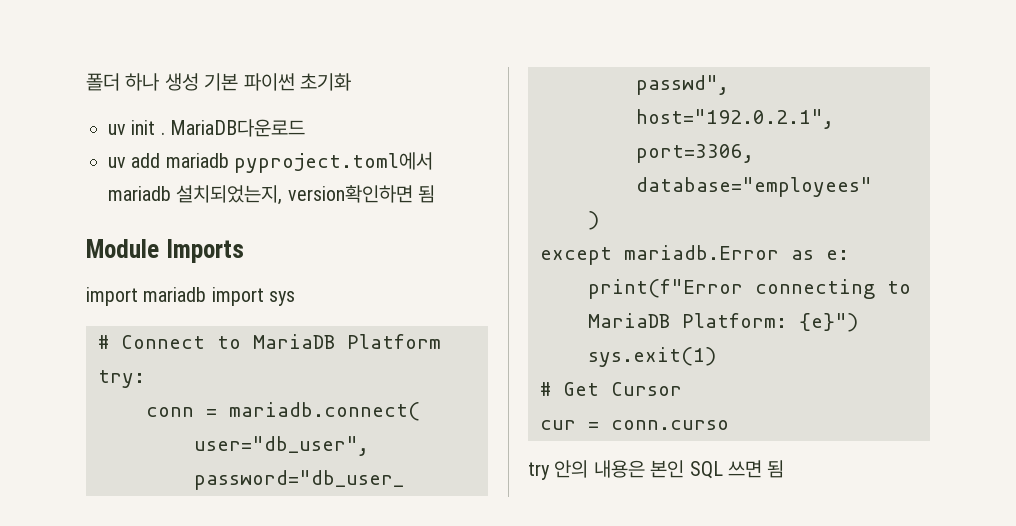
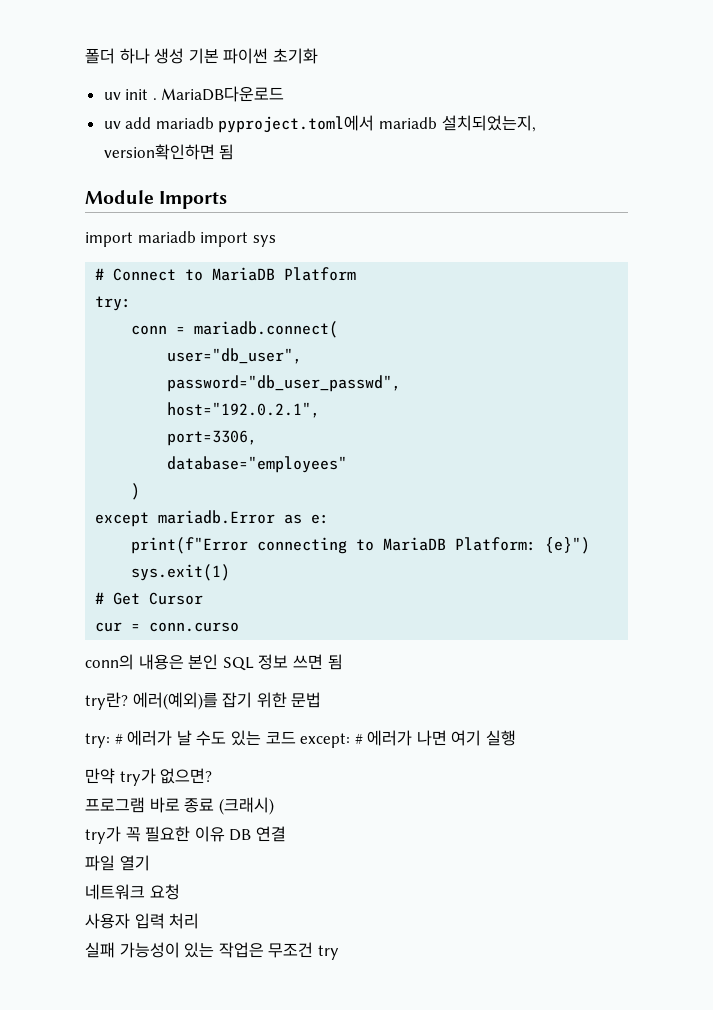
[528,460,589,480] try 안의 -> [85,654,134,670] conn의
(723, 470) none -> [258,654,289,670] 정보
(785, 469) none -> [85,692,322,710] [85,730,517,748] [85,768,213,786] [85,797,274,815] [85,826,286,844] [85,855,150,871] [85,884,180,900] [85,913,200,929] [85,942,339,960] // try란? 에러(예외)를 잡기 위한 문법 // try: # 에러가 날 수도 있는 코드 except: # 에러가 나면 여기 실행 // 만약 try가 없으면? // 프로그램 바로 종료 (크래시) // try가 꼭 필요한 이유 DB 연결 // 파일 열기 // 네트워크 요청 // 사용자 입력 처리 // 실패 가능성이 있는 작업은 무조건 try

